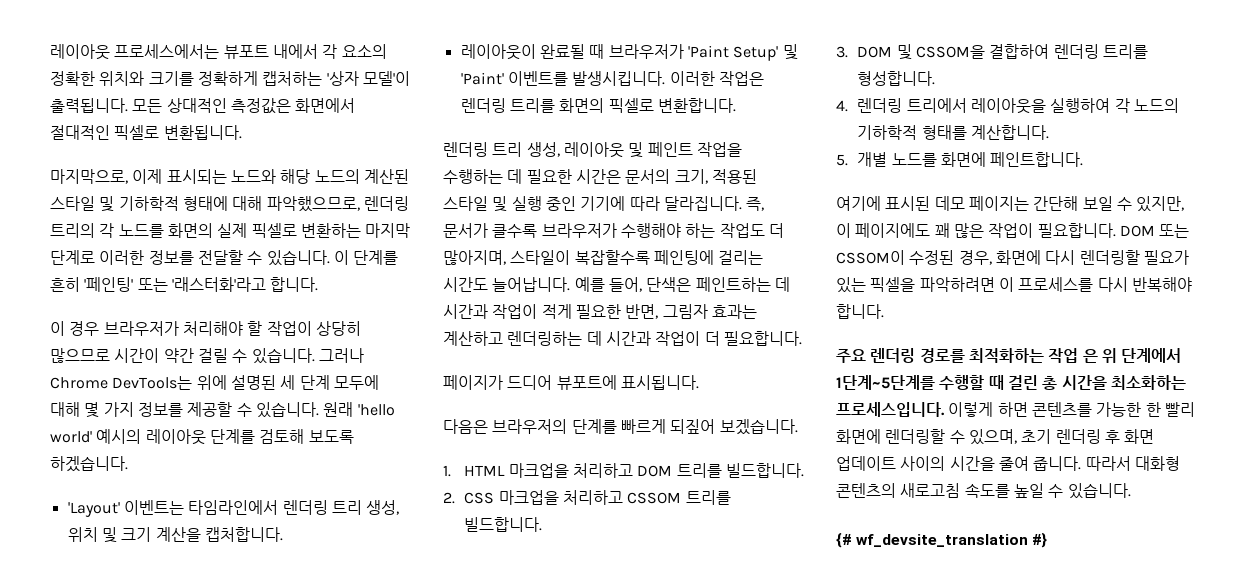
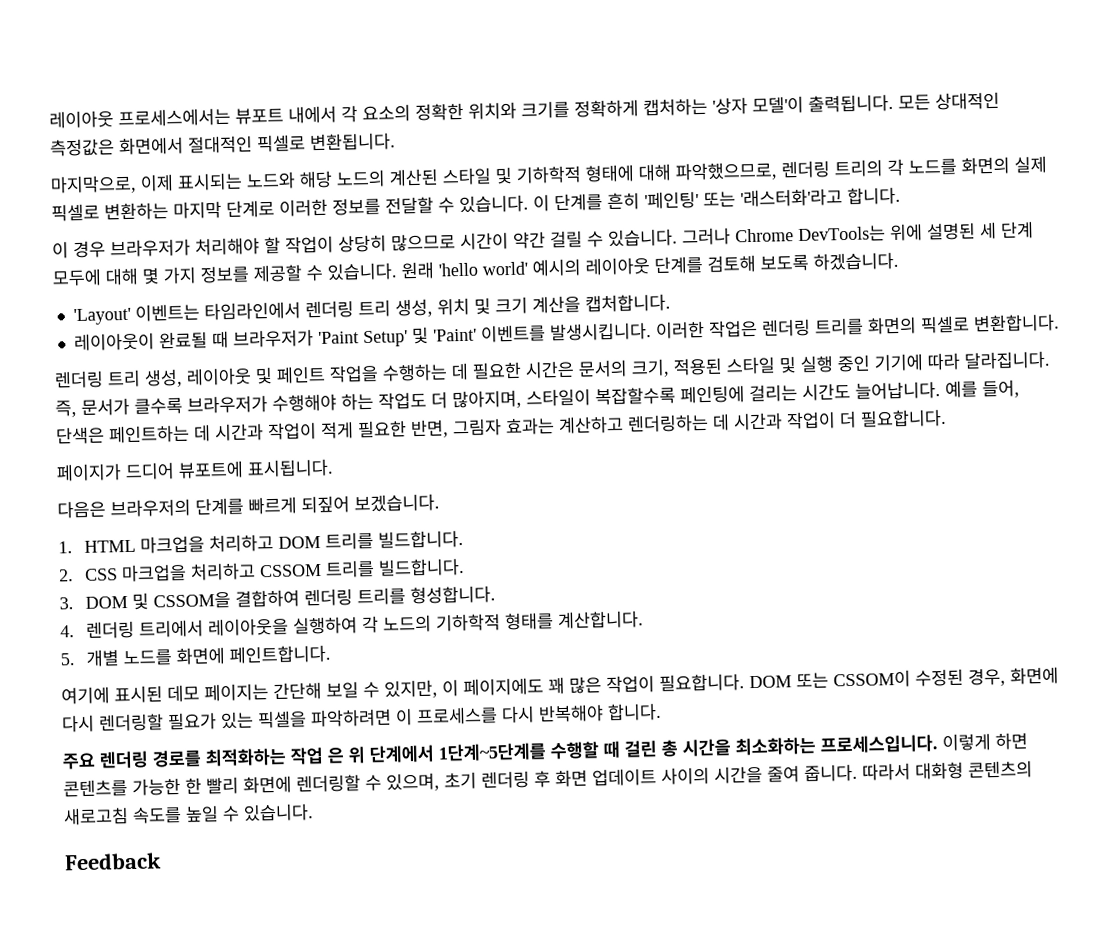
[836,532,1048,548] {# wf_devsite_translation #} -> [64,852,162,871] Feedback

